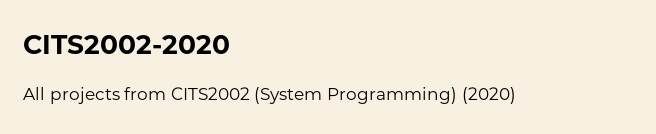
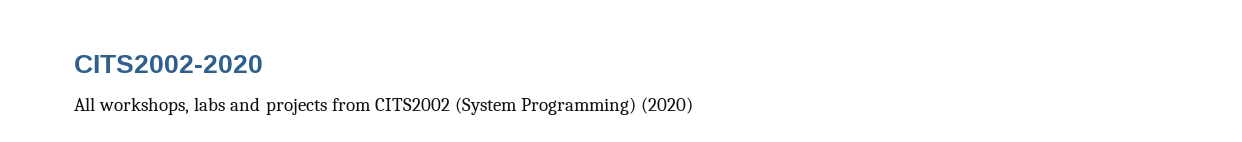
(45, 93) none -> [99,97,261,115] workshops, labs and

